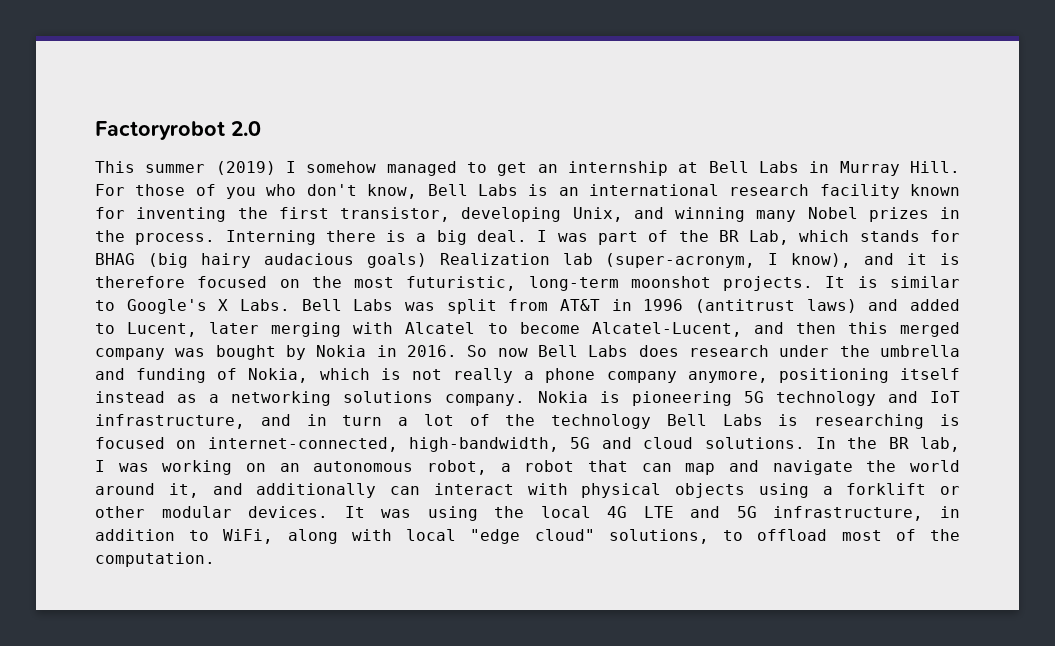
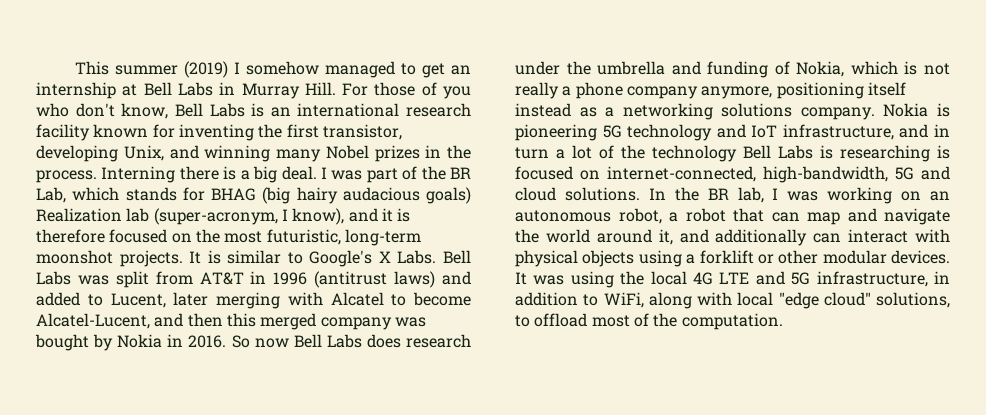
[95,121,261,140] Factoryrobot 2.0 // -> (74, 68) none

